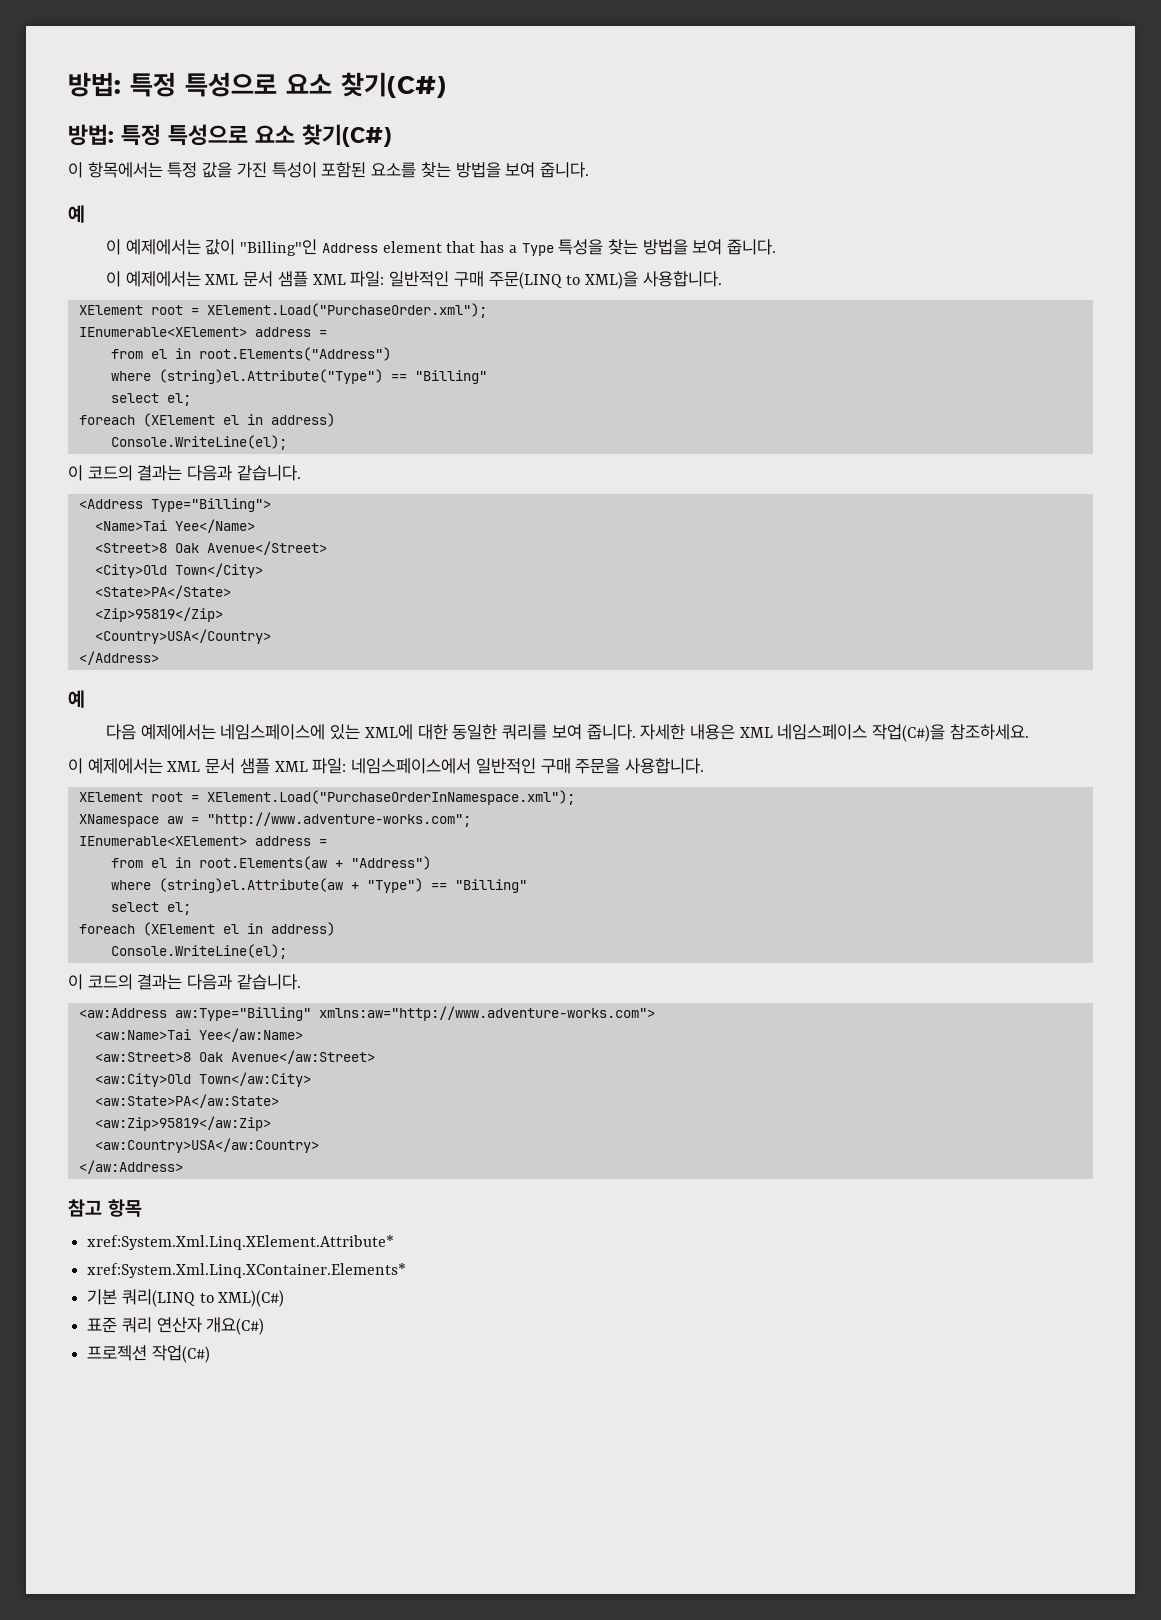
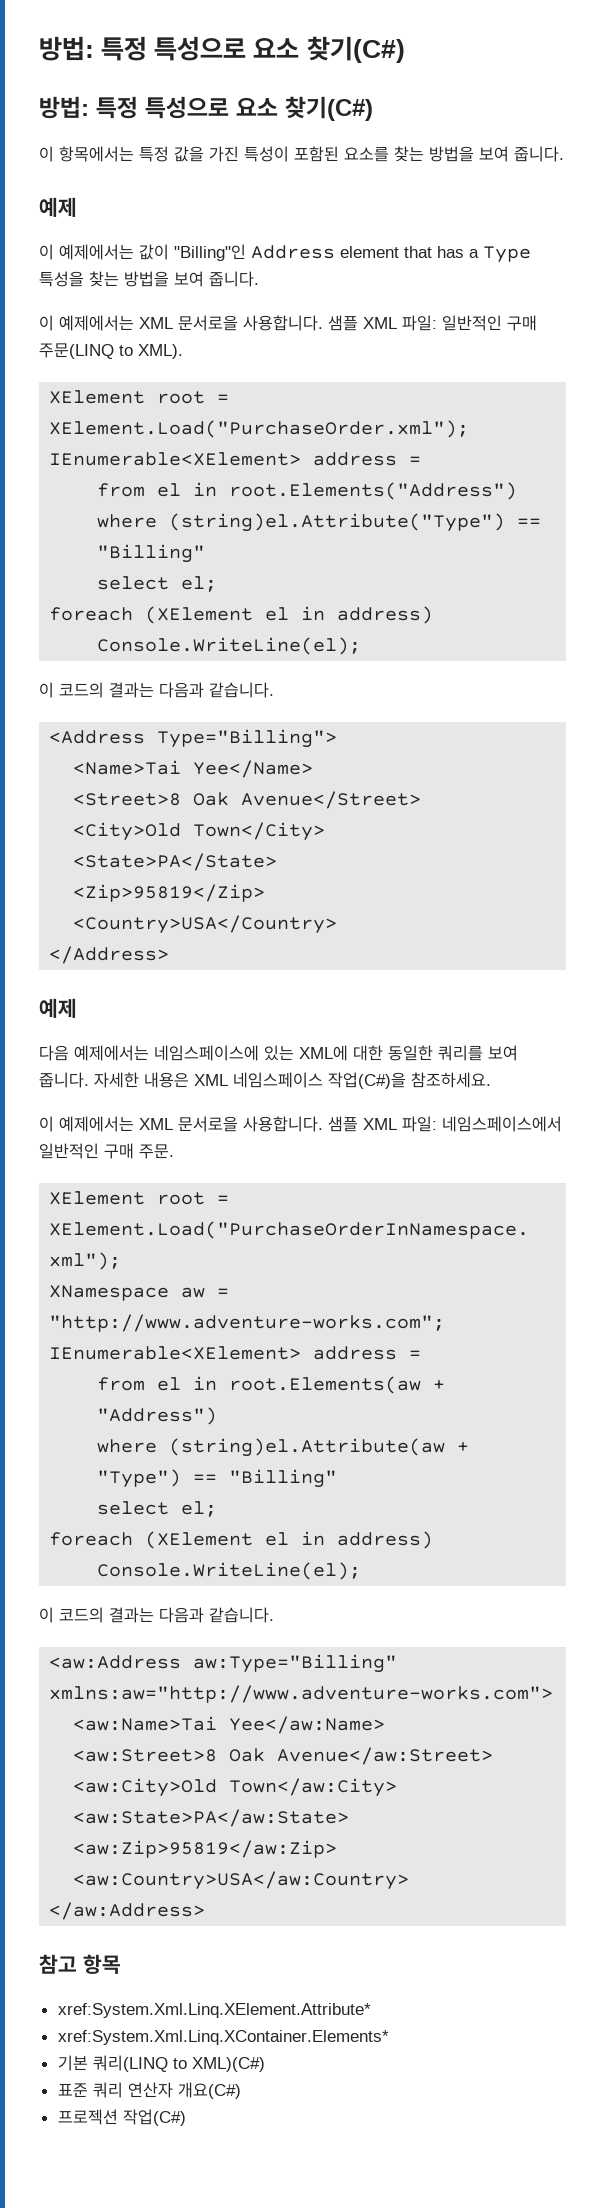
[68,205,85,223] 예 -> [39,197,77,217] 예제
[243,271,274,287] 문서 -> [178,315,323,331] 문서로을 사용합니다.
[584,271,722,289] XML)을 사용합니다. -> [138,344,183,359] XML).
[68,690,85,708] 예 -> [39,998,77,1018] 예제
[205,758,236,774] 문서 -> [178,1116,323,1132] 문서로을 사용합니다.
[575,758,704,774] 주문을 사용합니다. -> [139,1144,174,1159] 주문.

